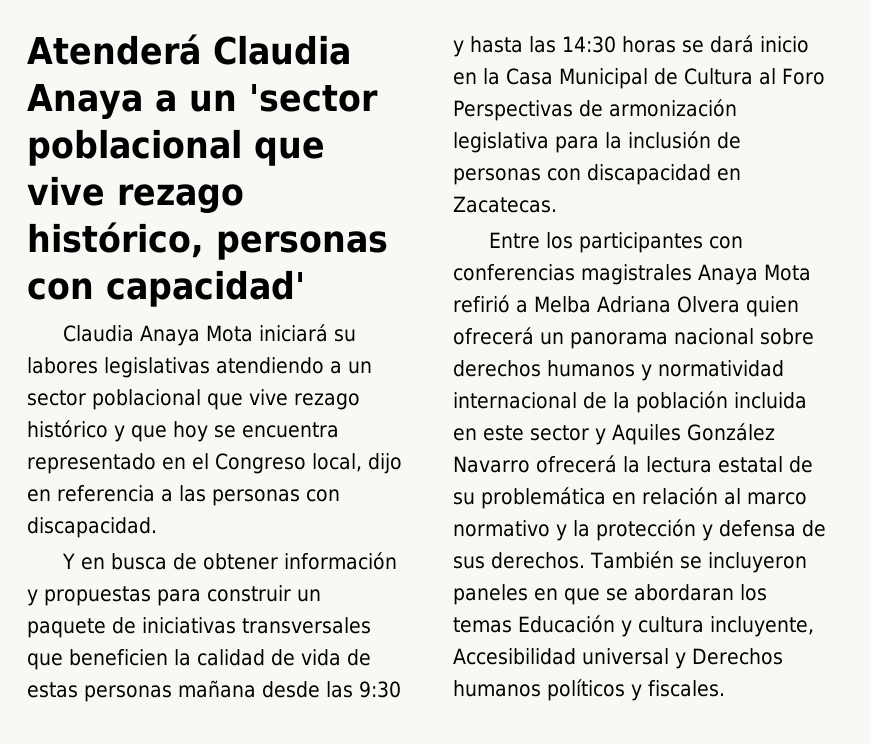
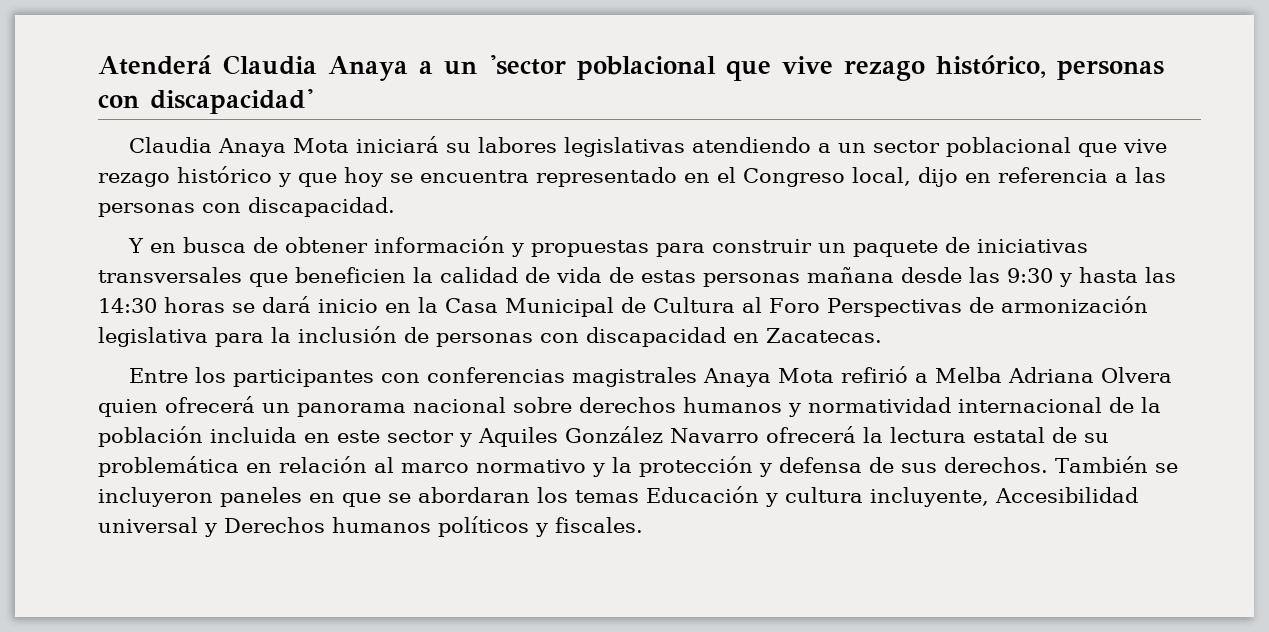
[106,270,305,307] capacidad' -> [150,89,313,114] discapacidad'

